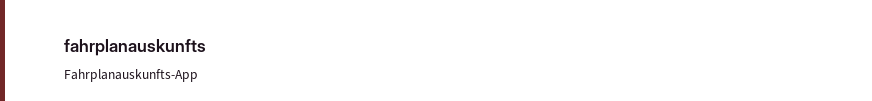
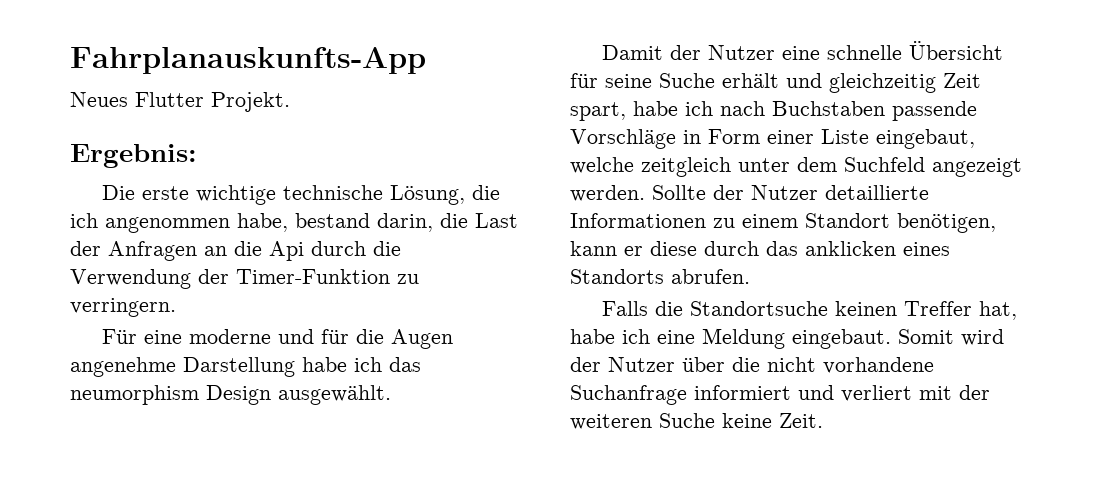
[64,39,206,56] [64,69,198,82] fahrplanauskunfts // Fahrplanauskunfts-App -> [70,47,426,74] [70,92,290,112] [70,144,197,168] [102,185,501,205] [70,213,518,233] [70,241,401,261] [70,269,419,289] [70,298,176,317] [102,329,454,349] [70,357,421,377] [70,385,391,405] [602,41,1004,60] [570,73,981,93] [570,101,977,121] [570,129,975,149] [570,157,1022,177] [570,185,929,202] [570,213,996,233] [570,241,950,256] [570,269,750,284] [602,301,1018,320] [570,328,1004,349] [570,357,934,374] [570,385,990,405] [570,413,823,430] Fahrplanauskunfts-App // Neues Flutter Projekt. // Ergebnis: // Die erste wichtige technische Lösung, die ich angenommen habe, bestand darin, die Last der Anfragen an die Api durch die Verwendung der Timer-Funktion zu verringern. // Für eine moderne und für die Augen angenehme Darstellung habe ich das neumorphism Design ausgewählt. // Damit der Nutzer eine schnelle Übersicht für seine Suche erhält und gleichzeitig Zeit spart, habe ich nach Buchstaben passende Vorschläge in Form einer Liste eingebaut, welche zeitgleich unter dem Suchfeld angezeigt werden. Sollte der Nutzer detaillierte Informationen zu einem Standort benötigen, kann er diese durch das anklicken eines Standorts abrufen. // Falls die Standortsuche keinen Treffer hat, habe ich eine Meldung eingebaut. Somit wird der Nutzer über die nicht vorhandene Suchanfrage informiert und verliert mit der weiteren Suche keine Zeit.

